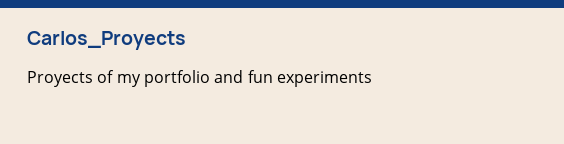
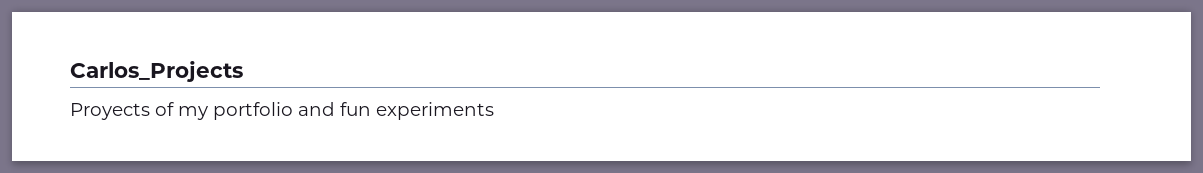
[27,31,186,50] Carlos_Proyects -> [70,61,243,82] Carlos_Projects

